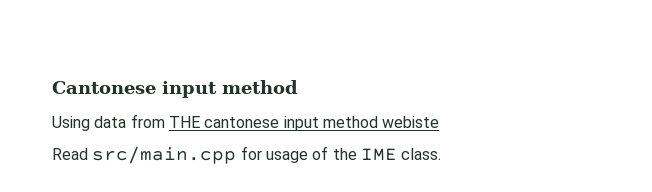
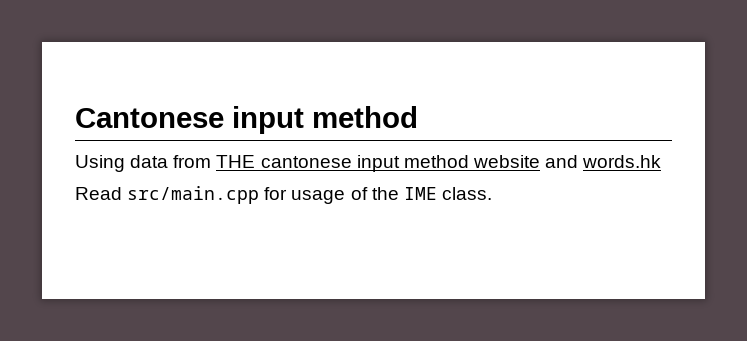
[382,116,440,128] webiste -> [472,155,662,168] website and words.hk

